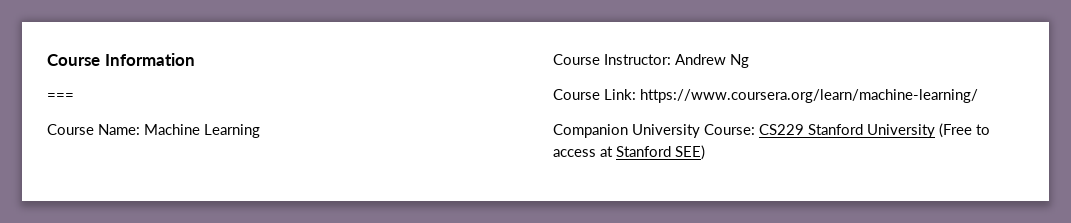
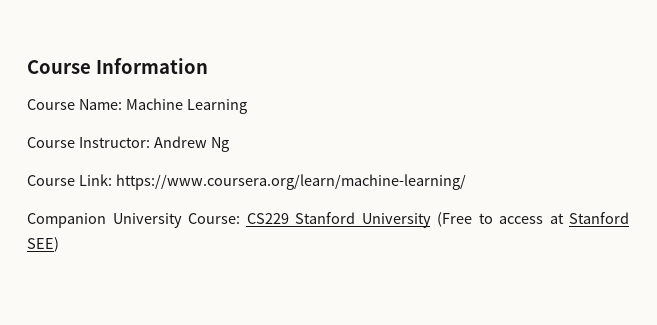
[47,93,74,100] // === -> (208, 66) none

